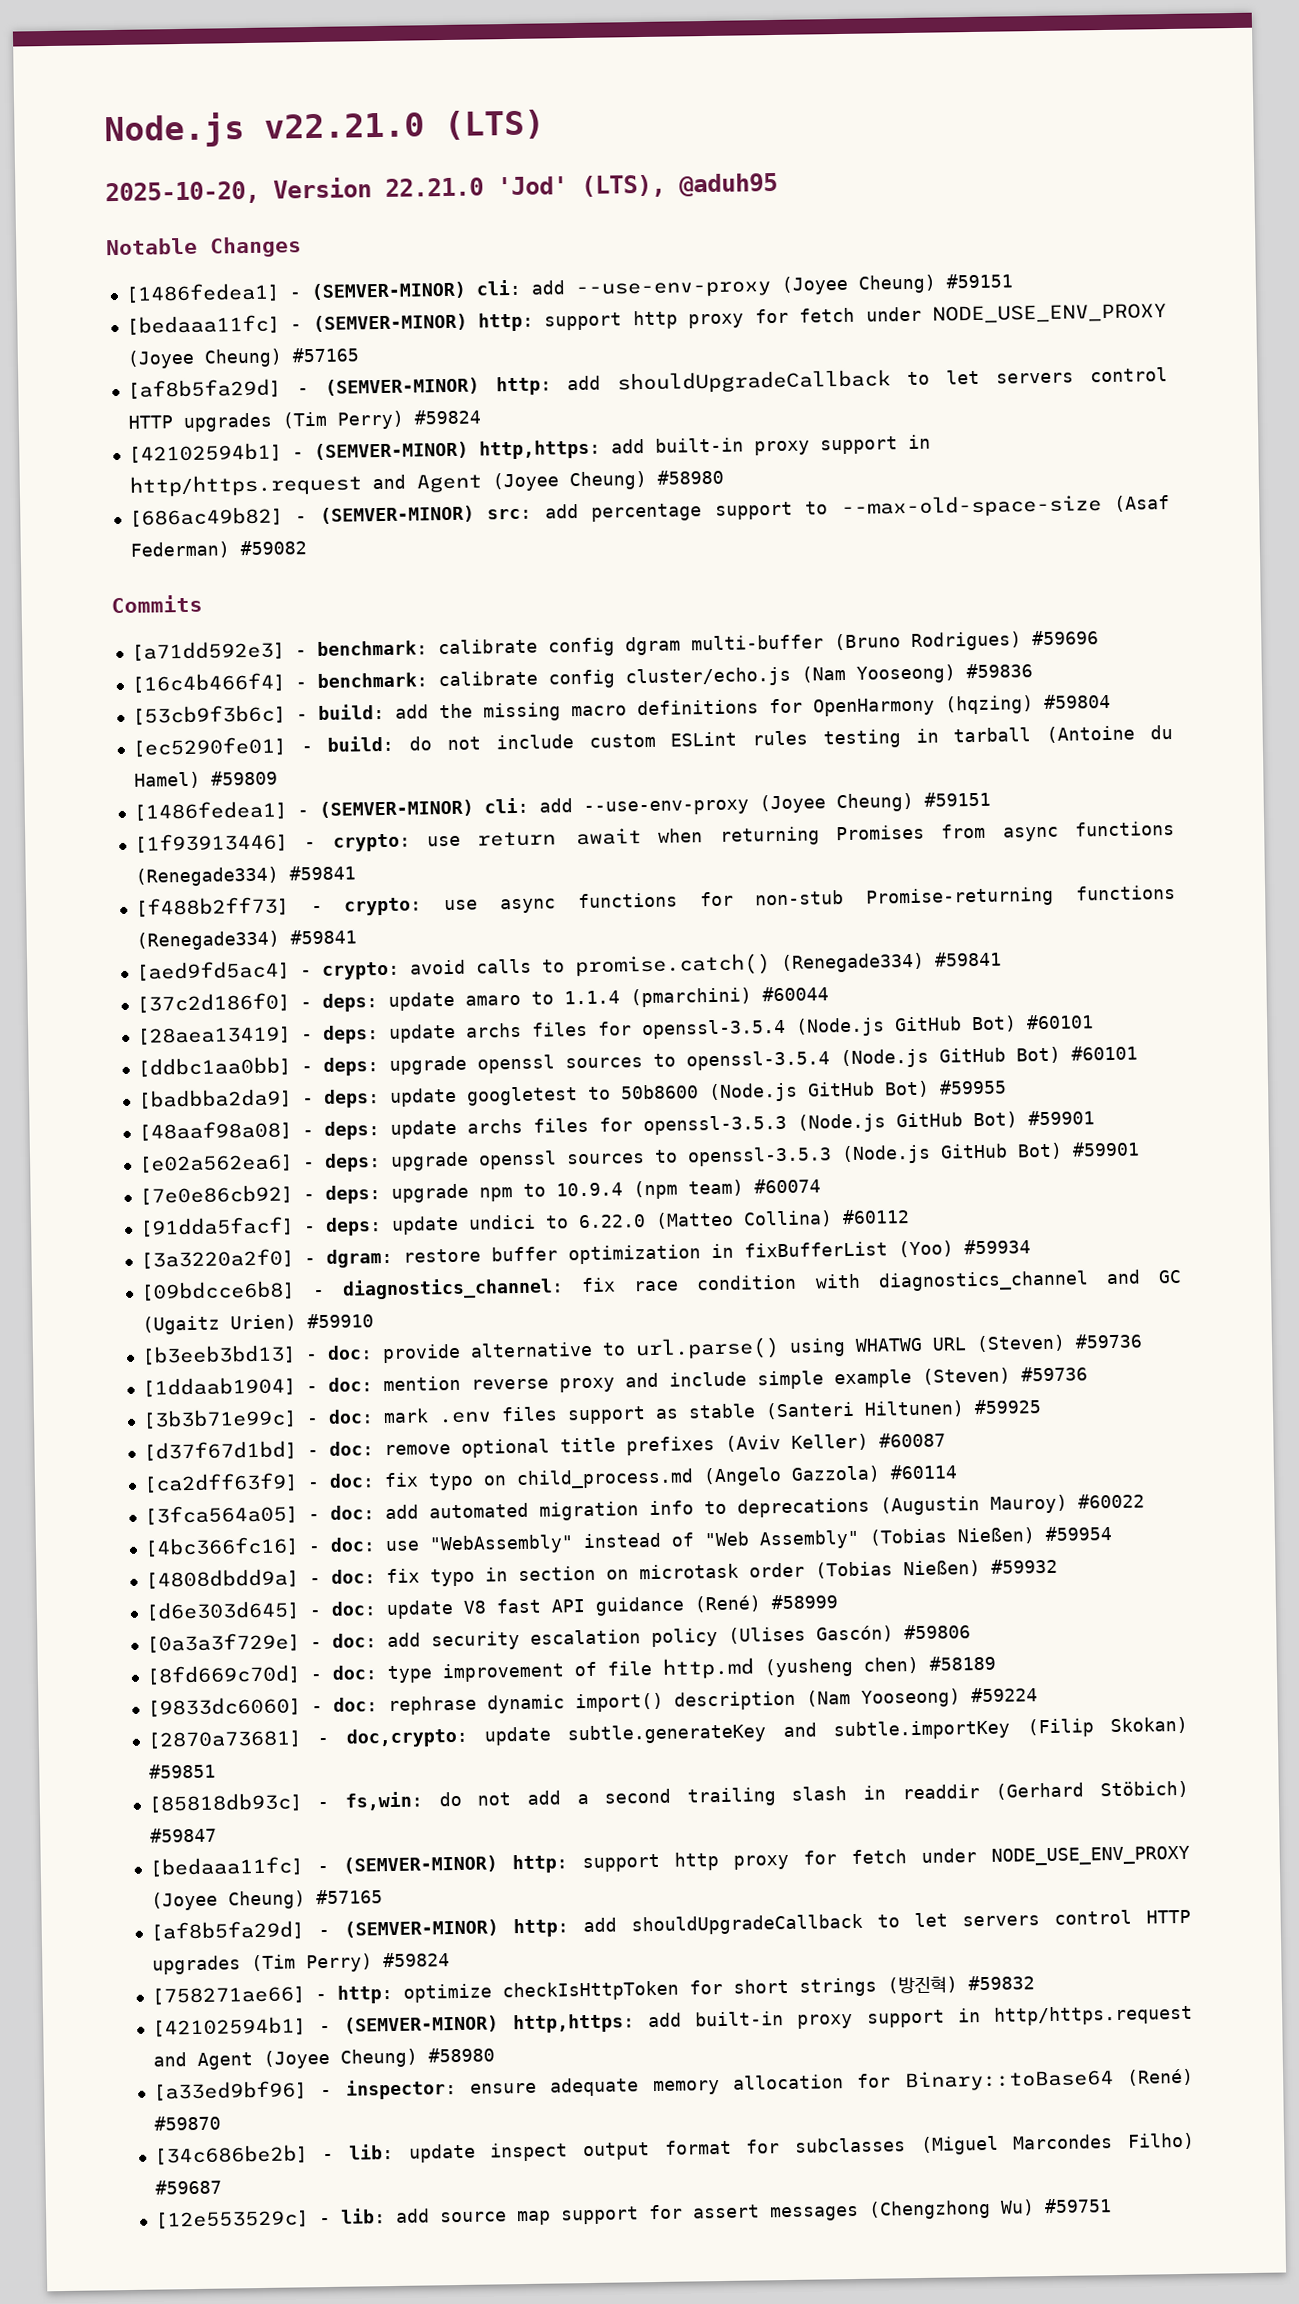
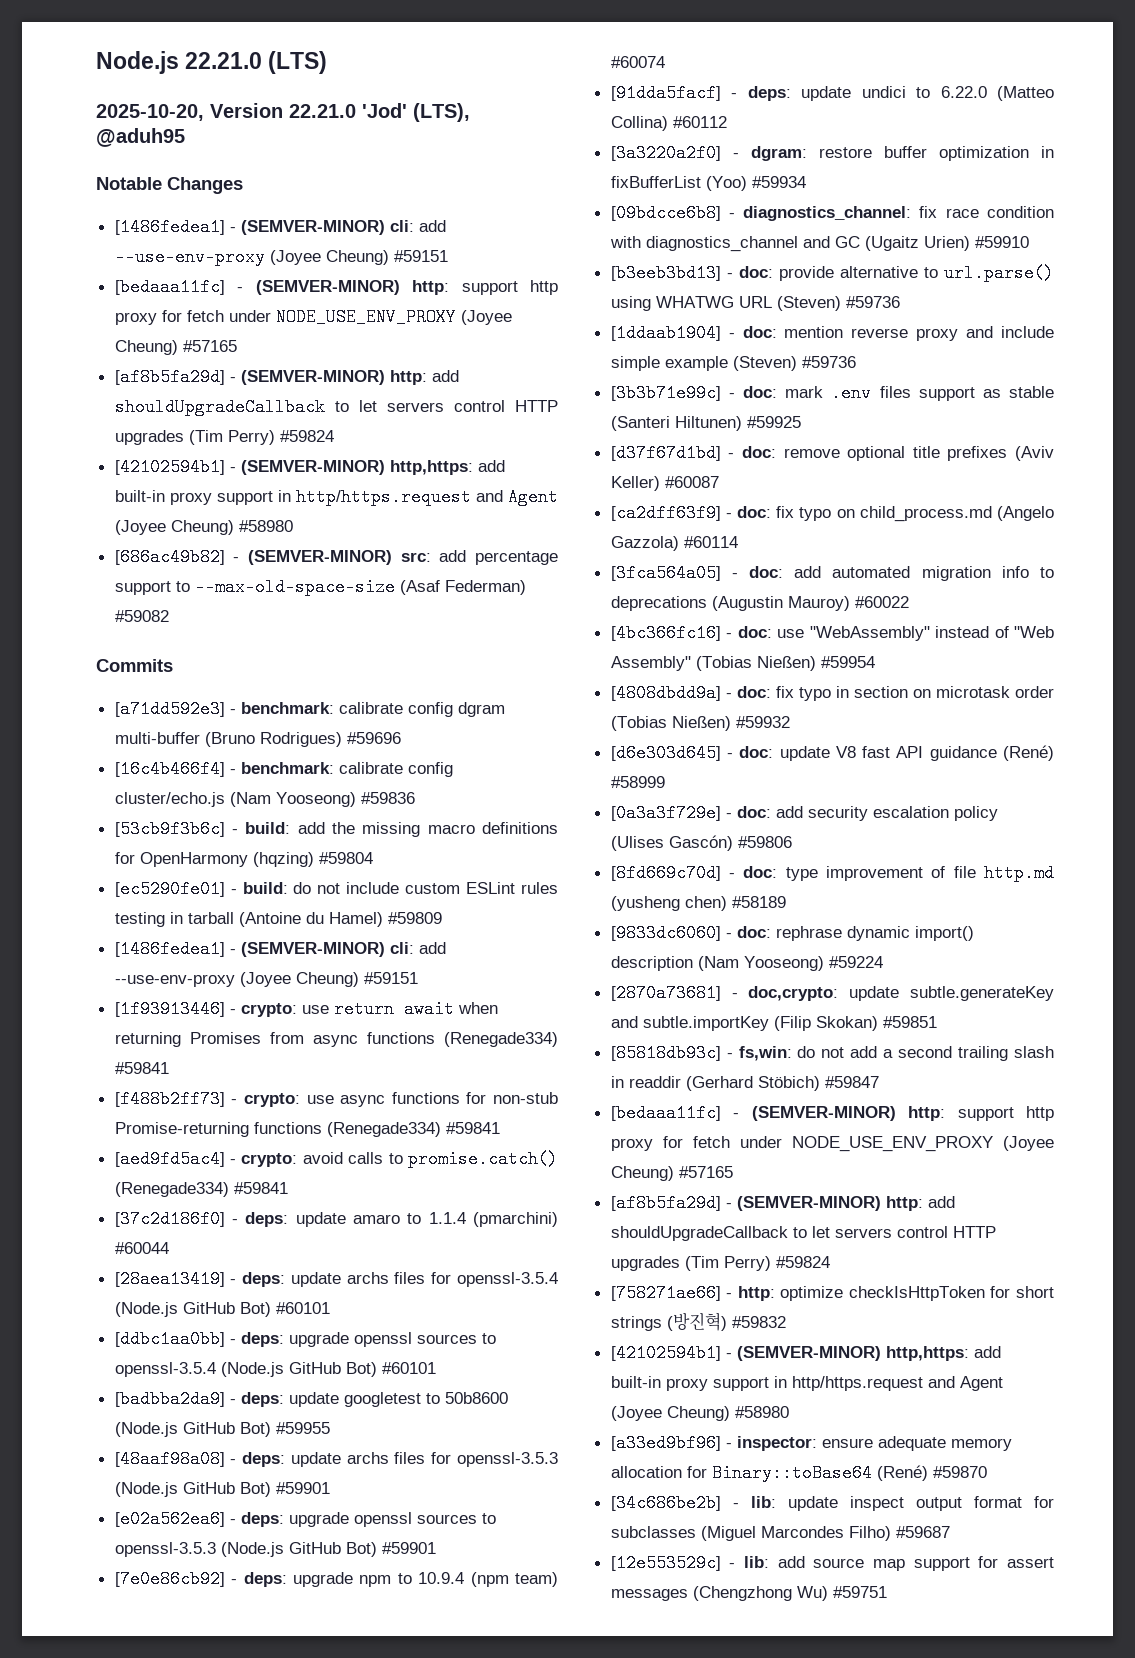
[264,112,425,139] v22.21.0 -> [185,52,263,69] 22.21.0

